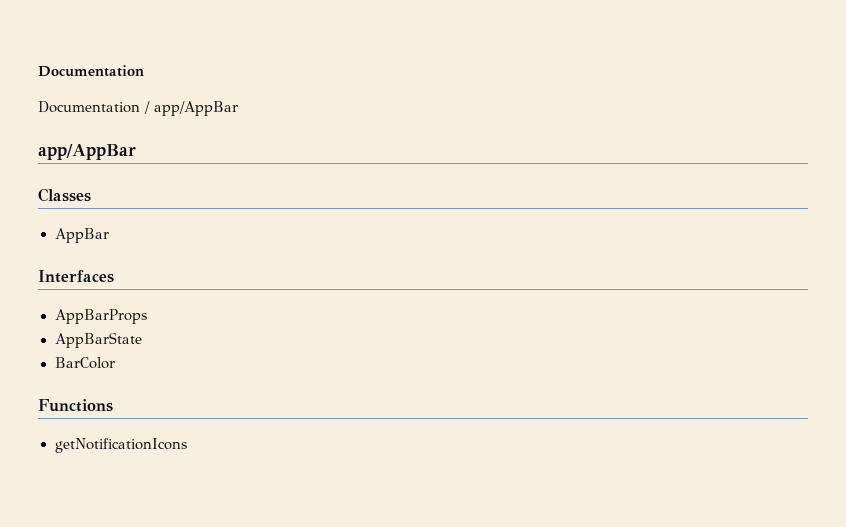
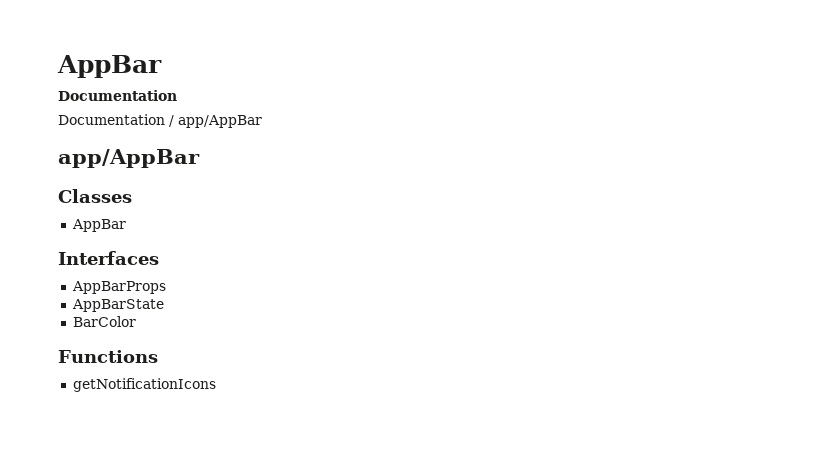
(38, 71) none -> [57,55,162,78] AppBar //

